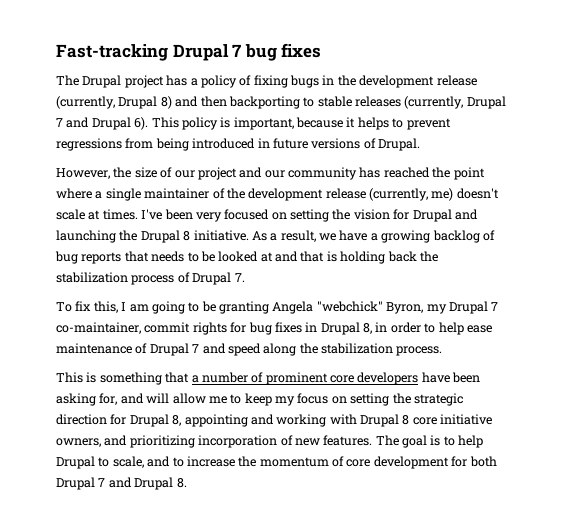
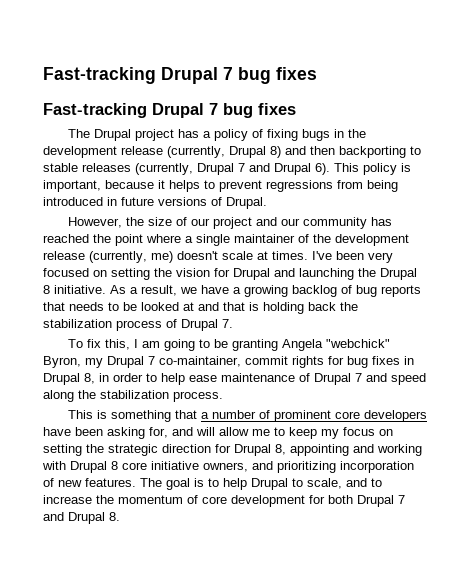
[56,43,322,61] Fast-tracking Drupal 7 bug fixes -> [43,67,317,84] [43,103,296,118] Fast-tracking Drupal 7 bug fixes // Fast-tracking Drupal 7 bug fixes

